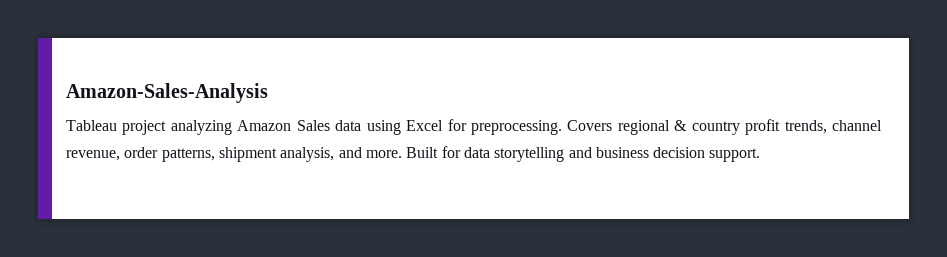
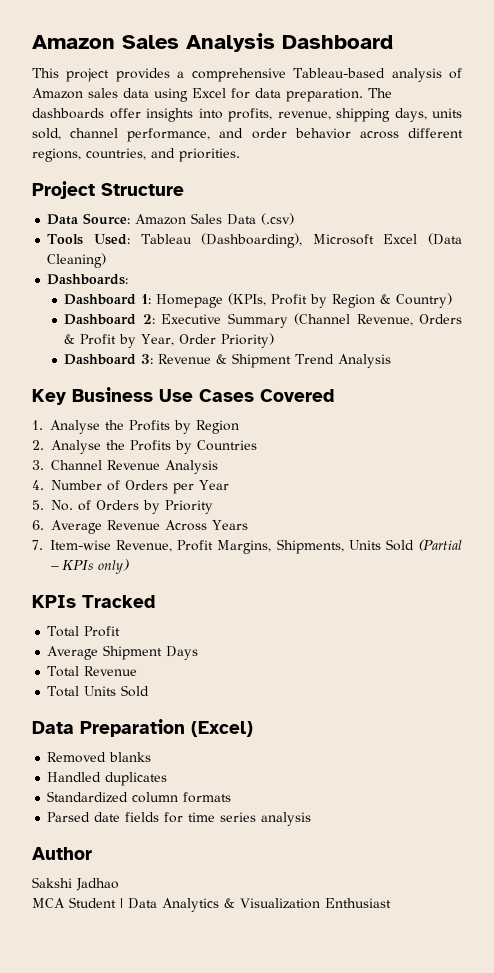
[66,83,268,103] [66,119,882,135] [66,146,761,162] Amazon-Sales-Analysis // Tableau project analyzing Amazon Sales data using Excel for preprocessing. Covers regional & country profit trends, channel revenue, order patterns, shipment analysis, and more. Built for data storytelling and business decision support. -> [32,33,393,52] [32,68,462,82] [32,88,392,102] [32,108,462,122] [32,128,464,142] [32,148,240,162] [32,181,184,199] [47,213,295,225] [47,233,463,248] [47,253,107,268] [47,274,129,285] [64,293,453,308] [64,313,463,328] [64,333,275,348] [64,353,392,368] [32,387,334,405] [32,420,239,434] [32,440,257,454] [32,460,218,474] [32,480,229,494] [32,500,213,514] [32,520,248,534] [32,539,463,554] [50,559,129,574] [32,595,155,608] [47,626,121,637] [47,645,199,660] [47,666,138,677] [47,685,150,697] [32,719,253,737] [47,752,152,763] [47,772,168,786] [47,791,232,803] [47,812,312,826] [32,847,92,860] [32,877,119,891] [32,897,391,912] Amazon Sales Analysis Dashboard // This project provides a comprehensive Tableau-based analysis of Amazon sales data using Excel for data preparation. The dashboards offer insights into profits, revenue, shipping days, units sold, channel performance, and order behavior across different regions, countries, and priorities. // Project Structure // Data Source: Amazon Sales Data (.csv) // Tools Used: Tableau (Dashboarding), Microsoft Excel (Data Cleaning) // Dashboards: // Dashboard 1: Homepage (KPIs, Profit by Region & Country) // Dashboard 2: Executive Summary (Channel Revenue, Orders & Profit by Year, Order Priority) // Dashboard 3: Revenue & Shipment Trend Analysis // Key Business Use Cases Covered // 1. Analyse the Profits by Region // 2. Analyse the Profits by Countries // 3. Channel Revenue Analysis // 4. Number of Orders per Year // 5. No. of Orders by Priority // 6. Average Revenue Across Years // 7. Item-wise Revenue, Profit Margins, Shipments, Units Sold (Partial – KPIs only) // KPIs Tracked // Total Profit // Average Shipment Days // Total Revenue // Total Units Sold // Data Preparation (Excel) // Removed blanks // Handled duplicates // Standardized column formats // Parsed date fields for time series analysis // Author // Sakshi Jadhao // MCA Student | Data Analytics & Visualization Enthusiast

